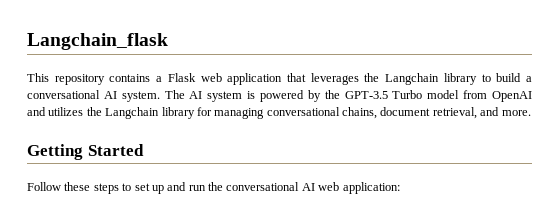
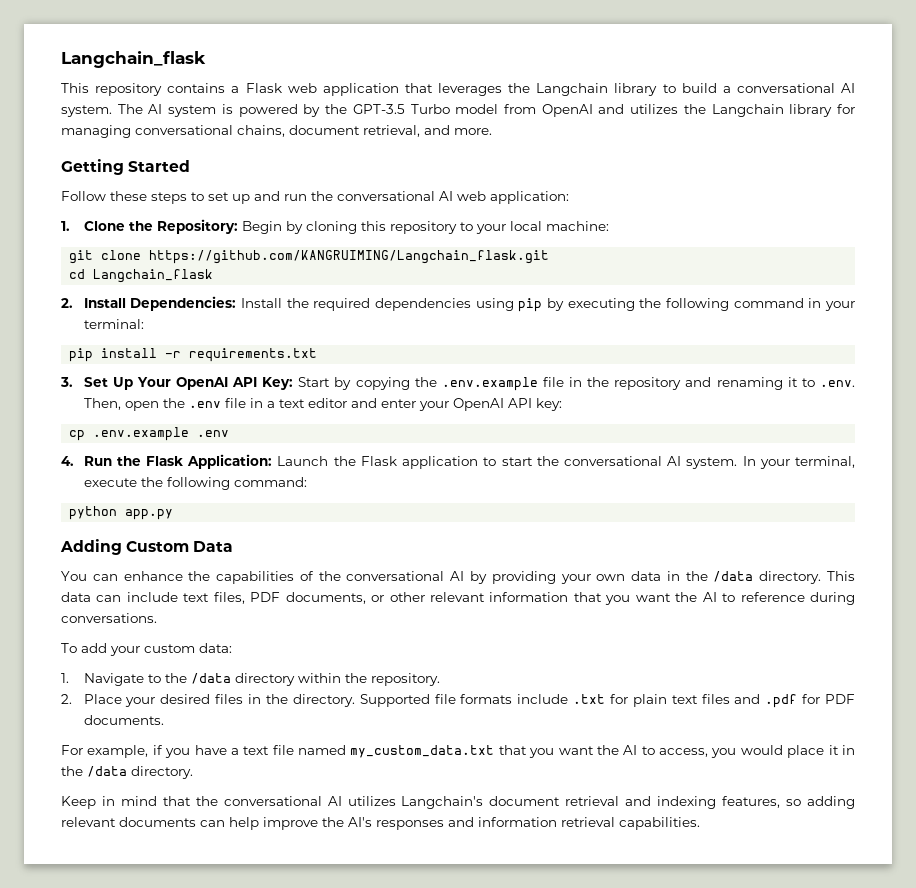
(400, 188) none -> [61,219,609,234] [69,250,550,264] [69,269,214,283] [61,296,855,312] [83,319,144,329] [69,348,318,362] [60,377,855,391] [83,398,562,411] [69,427,230,441] [61,454,856,469] [83,477,307,490] [69,506,174,520] [60,539,234,555] [61,571,856,584] [61,592,856,605] [61,613,157,623] [61,643,232,656] [61,673,440,686] [61,694,855,708] [83,715,164,725] [61,745,856,758] [61,766,193,779] [61,796,855,809] [61,817,700,830] // 1. Clone the Repository: Begin by cloning this repository to your local machine: // git clone https://github.com/KANGRUIMING/Langchain_flask.git // cd Langchain_flask // 2. Install Dependencies: Install the required dependencies using pip by executing the following command in your terminal: // pip install -r requirements.txt // 3. Set Up Your OpenAI API Key: Start by copying the .env.example file in the repository and renaming it to .env. Then, open the .env file in a text editor and enter your OpenAI API key: // cp .env.example .env // 4. Run the Flask Application: Launch the Flask application to start the conversational AI system. In your terminal, execute the following command: // python app.py // Adding Custom Data // You can enhance the capabilities of the conversational AI by providing your own data in the /data directory. This data can include text files, PDF documents, or other relevant information that you want the AI to reference during conversations. // To add your custom data: // 1. Navigate to the /data directory within the repository. // 2. Place your desired files in the directory. Supported file formats include .txt for plain text files and .pdf for PDF documents. // For example, if you have a text file named my_custom_data.txt that you want the AI to access, you would place it in the /data directory. // Keep in mind that the conversational AI utilizes Langchain's document retrieval and indexing features, so adding relevant documents can help improve the AI's responses and information retrieval capabilities.

